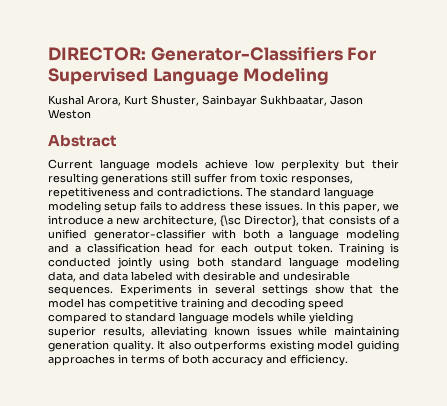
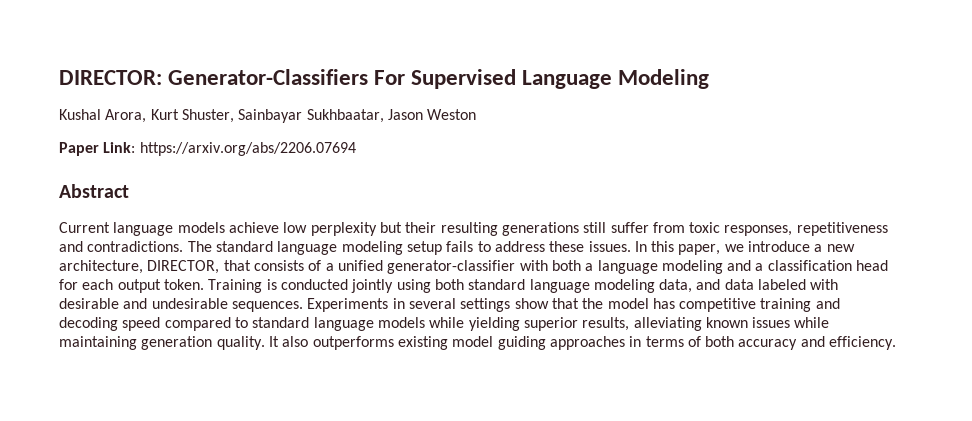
(91, 114) none -> [59,142,356,156] // Paper Link: https://arxiv.org/abs/2206.07694
[219,215,300,227] {\sc Director}, -> [147,260,220,274] DIRECTOR,

